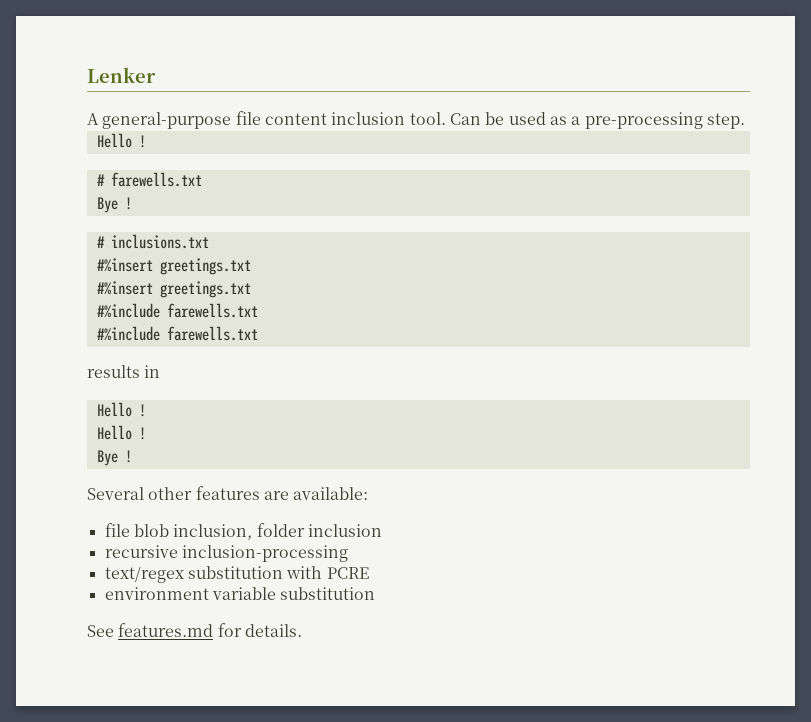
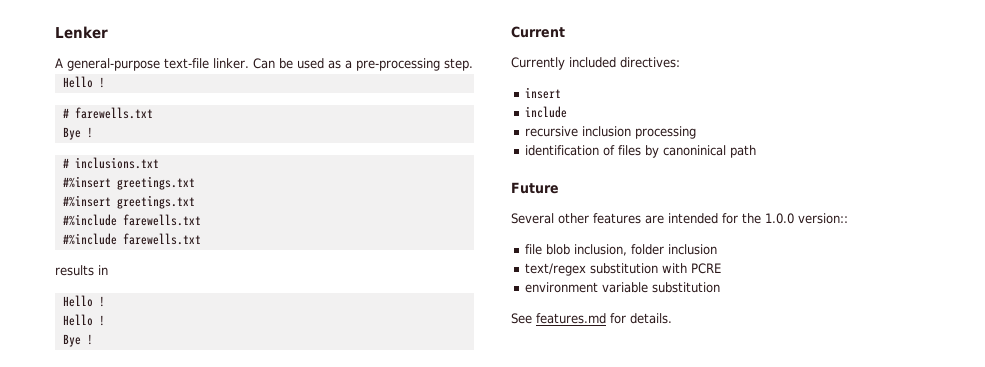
[235,111,446,125] file content inclusion tool. -> [164,58,249,69] text-file linker.
(132, 456) none -> [511,26,565,38] [511,57,680,70] [524,87,561,99] [524,106,567,118] [524,126,696,139] [524,145,756,158] [511,182,559,194] // Current // Currently included directives: // insert // include // recursive inclusion processing // identification of files by canoninical path // Future
[293,487,369,500] available: -> [668,213,848,224] intended for the 1.0.0 version::
[104,545,348,562] // recursive inclusion-processing -> (717, 249) none

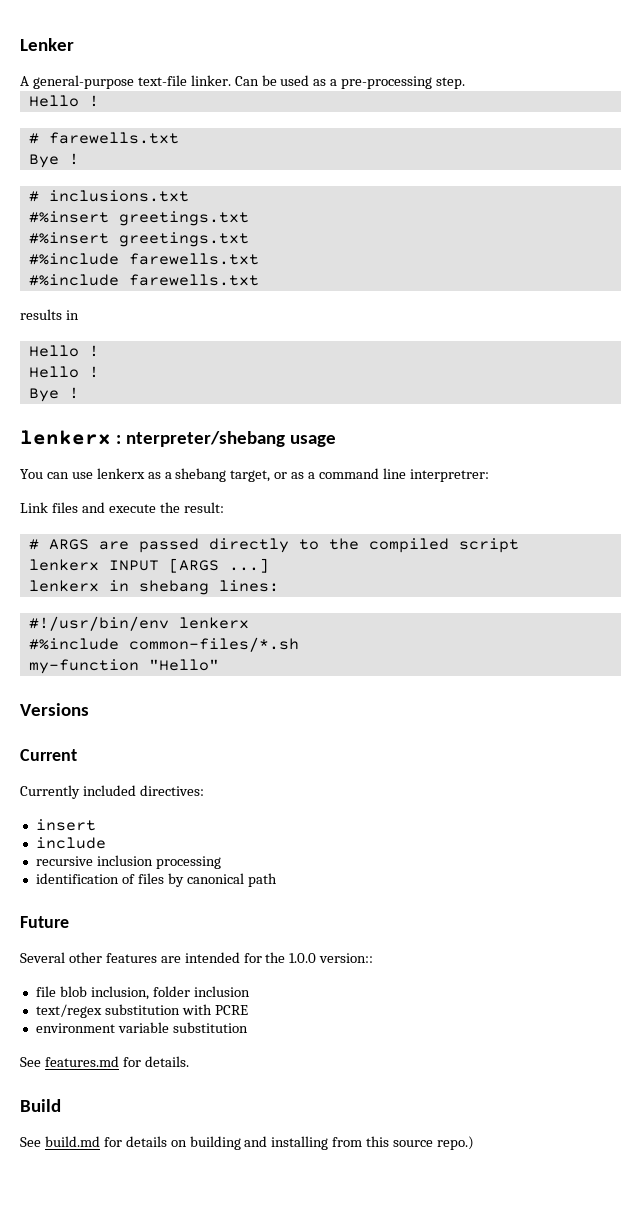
(93, 339) none -> [20,430,337,447] [20,468,489,482] [20,502,224,513] [28,538,519,553] [28,558,269,573] [28,580,279,595] [28,616,249,631] [28,637,299,652] [28,659,219,674] [20,703,89,716] // lenkerx : nterpreter/shebang usage // You can use lenkerx as a shebang target, or as a command line interpretrer: // Link files and execute the result: // # ARGS are passed directly to the compiled script // lenkerx INPUT [ARGS ...] // lenkerx in shebang lines: // #!/usr/bin/env lenkerx // #%include common-files/*.sh // my-function "Hello" // Versions
[662,145,726,156] canoninical -> [186,873,244,884] canonical
(672, 318) none -> [20,1099,61,1112] [20,1136,475,1150] // Build // See build.md for details on building and installing from this source repo.)

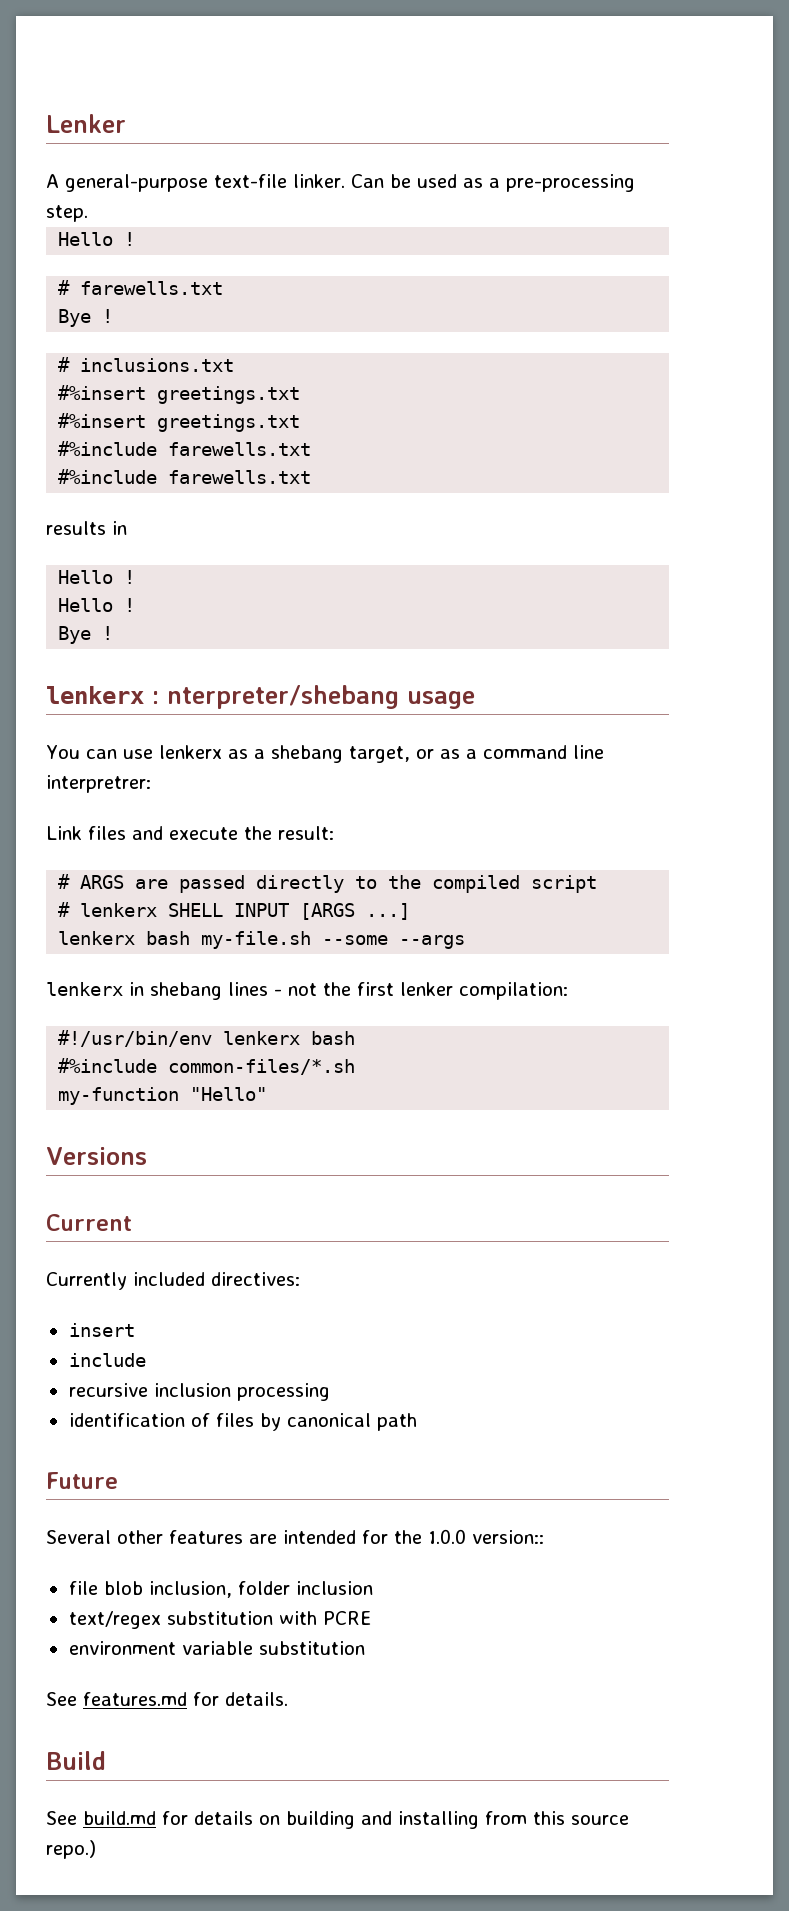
[28,559,99,571] lenkerx -> [58,902,224,917] # lenkerx SHELL
[108,580,279,595] in shebang lines: -> [146,931,466,949] [46,982,568,1000] bash my-file.sh --some --args // lenkerx in shebang lines - not the first lenker compilation:
(249, 623) none -> [311,1031,356,1045] bash

